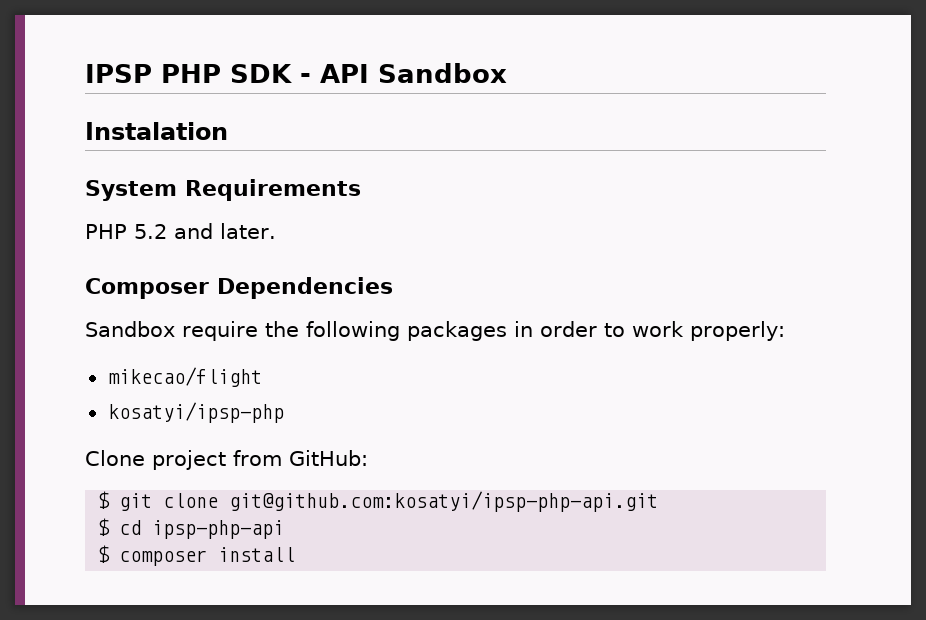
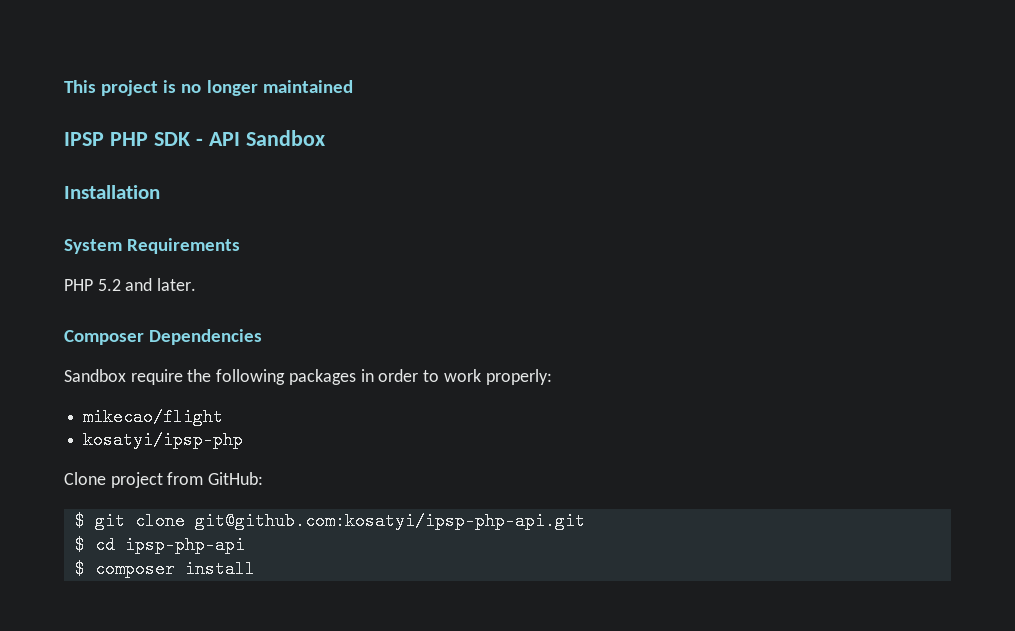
(85, 73) none -> [64,80,353,96] This project is no longer maintained //
[85,122,228,140] Instalation -> [64,185,160,199] Installation

